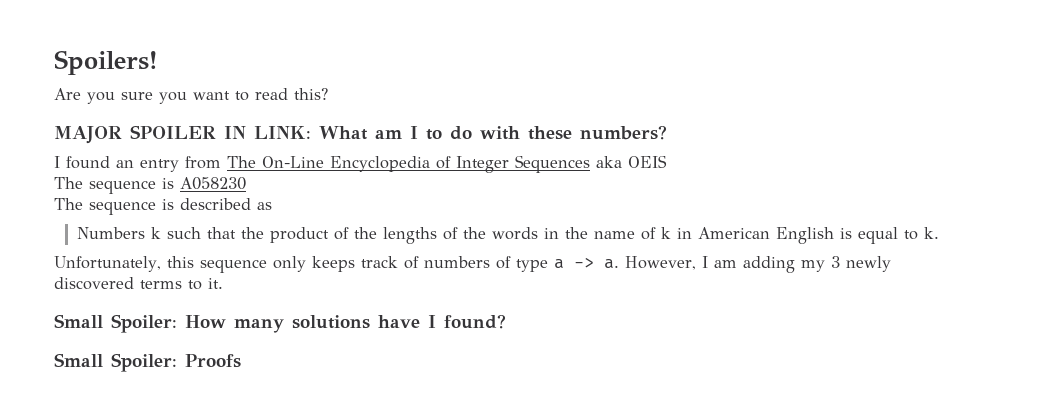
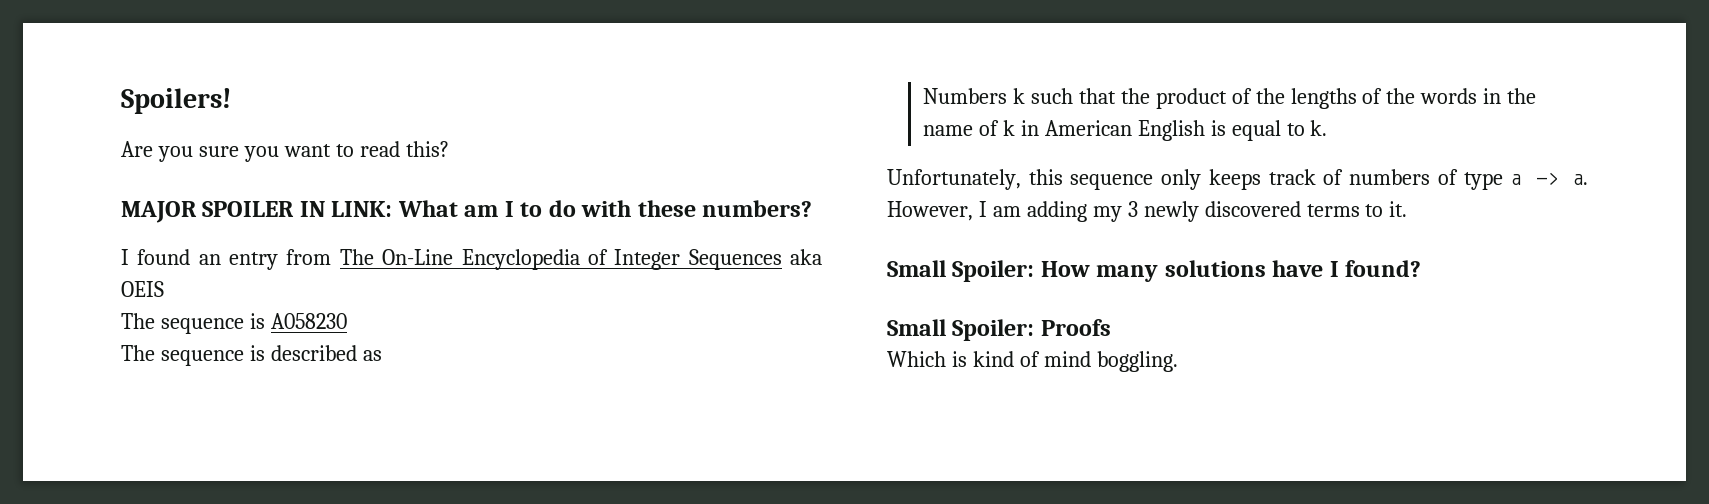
(241, 361) none -> [887,351,1178,372] // Which is kind of mind boggling.

